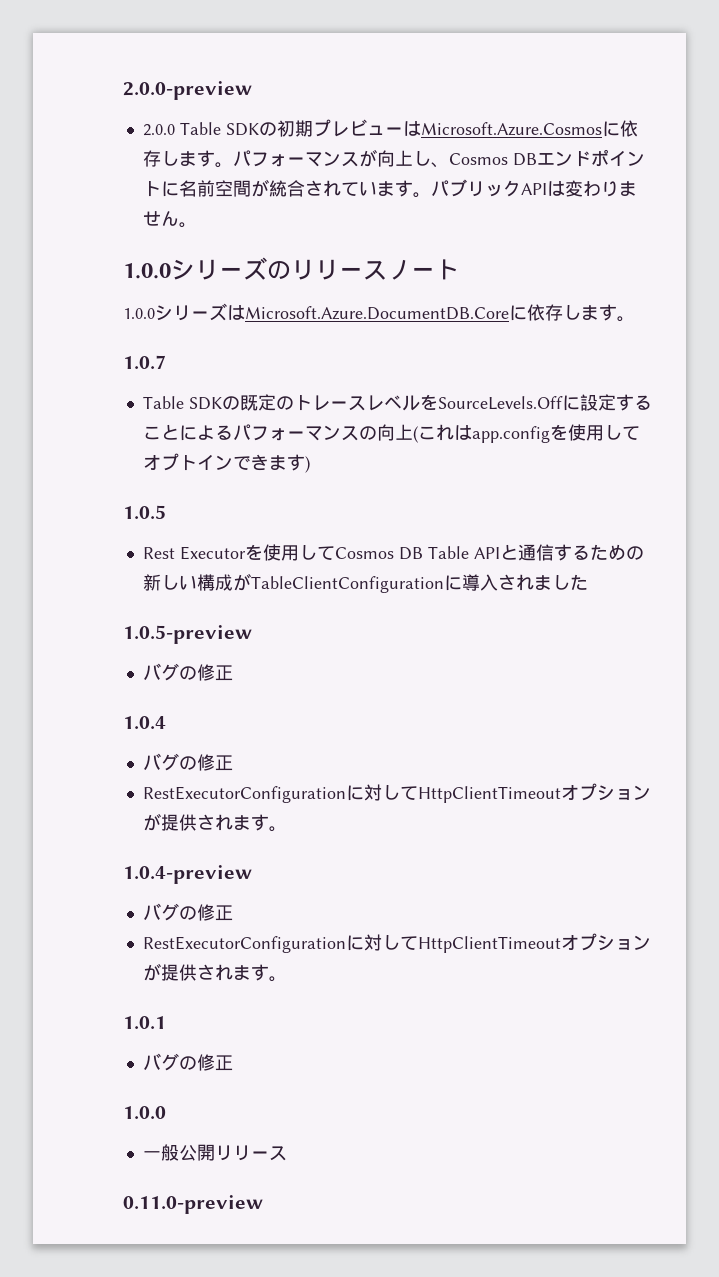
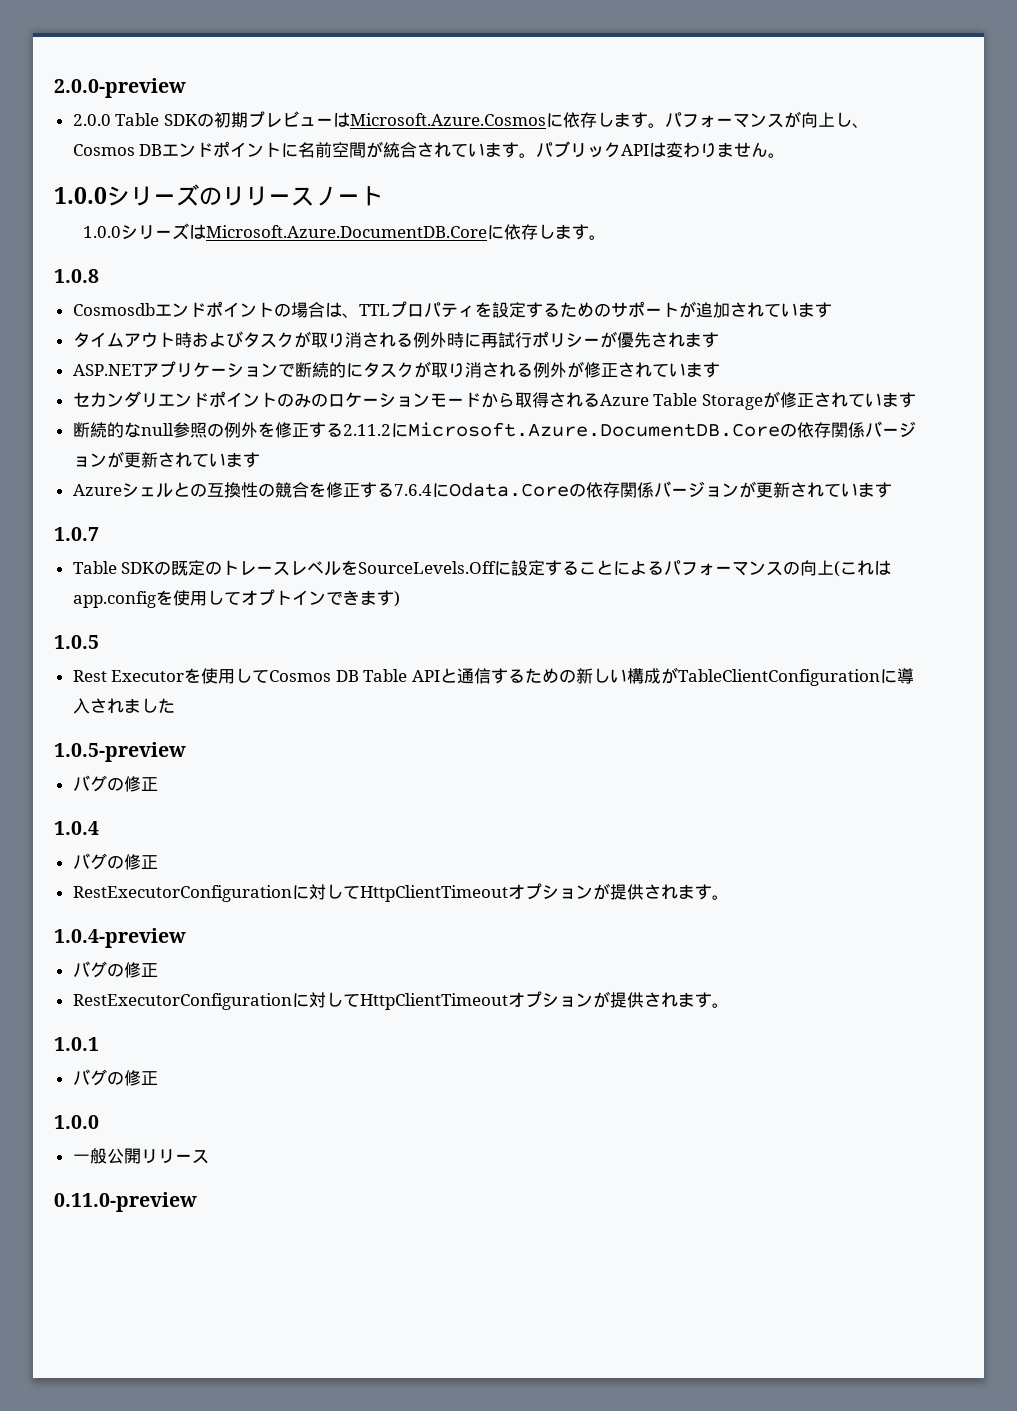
(635, 319) none -> [54,269,99,283] [72,301,832,318] [72,331,719,348] [72,361,720,378] [72,391,916,410] [72,421,916,438] [72,451,260,468] [72,481,892,498] // 1.0.8 // Cosmosdbエンドポイントの場合は、TTLプロパティを設定するためのサポートが追加されています // タイムアウト時およびタスクが取り消される例外時に再試行ポリシーが優先されます // ASP.NETアプリケーションで断続的にタスクが取り消される例外が修正されています // セカンダリエンドポイントのみのロケーションモードから取得されるAzure Table Storageが修正されています // 断続的なnull参照の例外を修正する2.11.2にMicrosoft.Azure.DocumentDB.Coreの依存関係バージョンが更新されています // Azureシェルとの互換性の競合を修正する7.6.4にOdata.Coreの依存関係バージョンが更新されています

